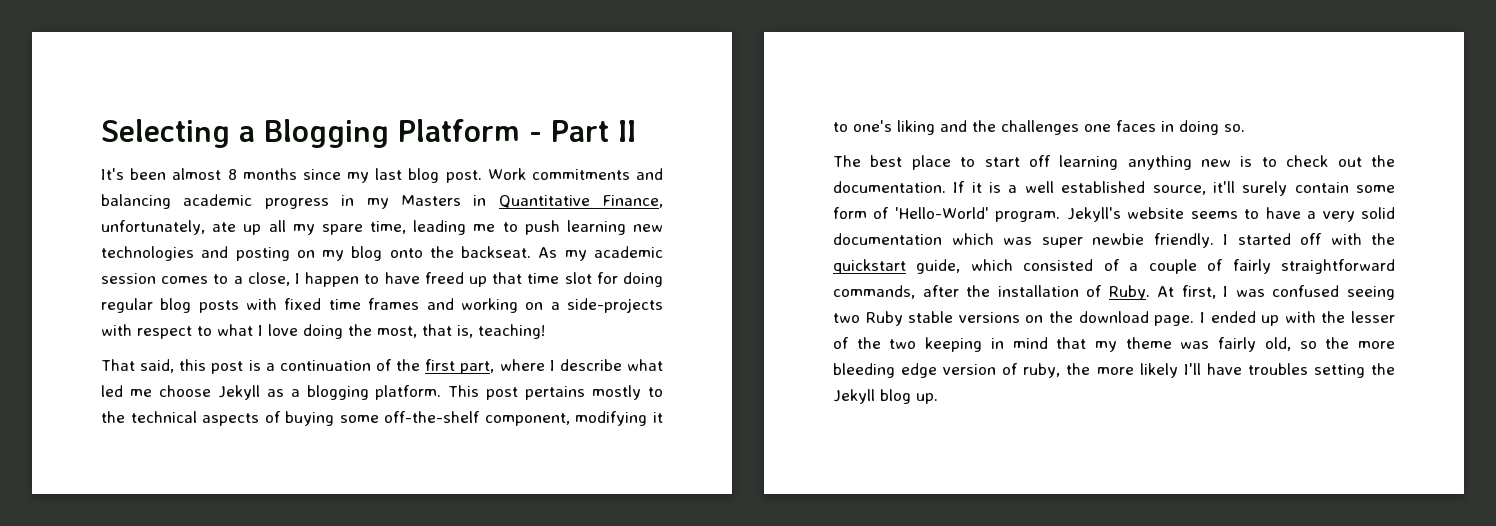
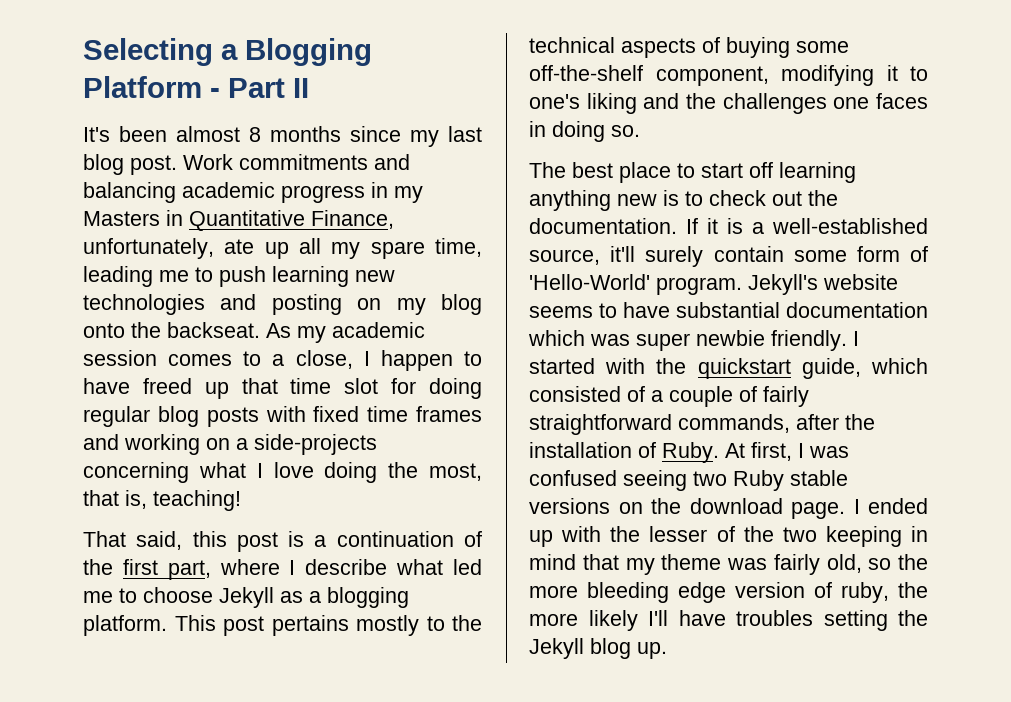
[101,324,212,339] with respect to -> [83,462,189,483] concerning
(152, 393) none -> [119,588,137,603] to
[1024,181,1146,193] well established -> [772,218,928,234] well-established
[1307,207,1395,222] a very solid -> [676,302,780,318] substantial
[1300,233,1322,245] off -> (595, 366) none

